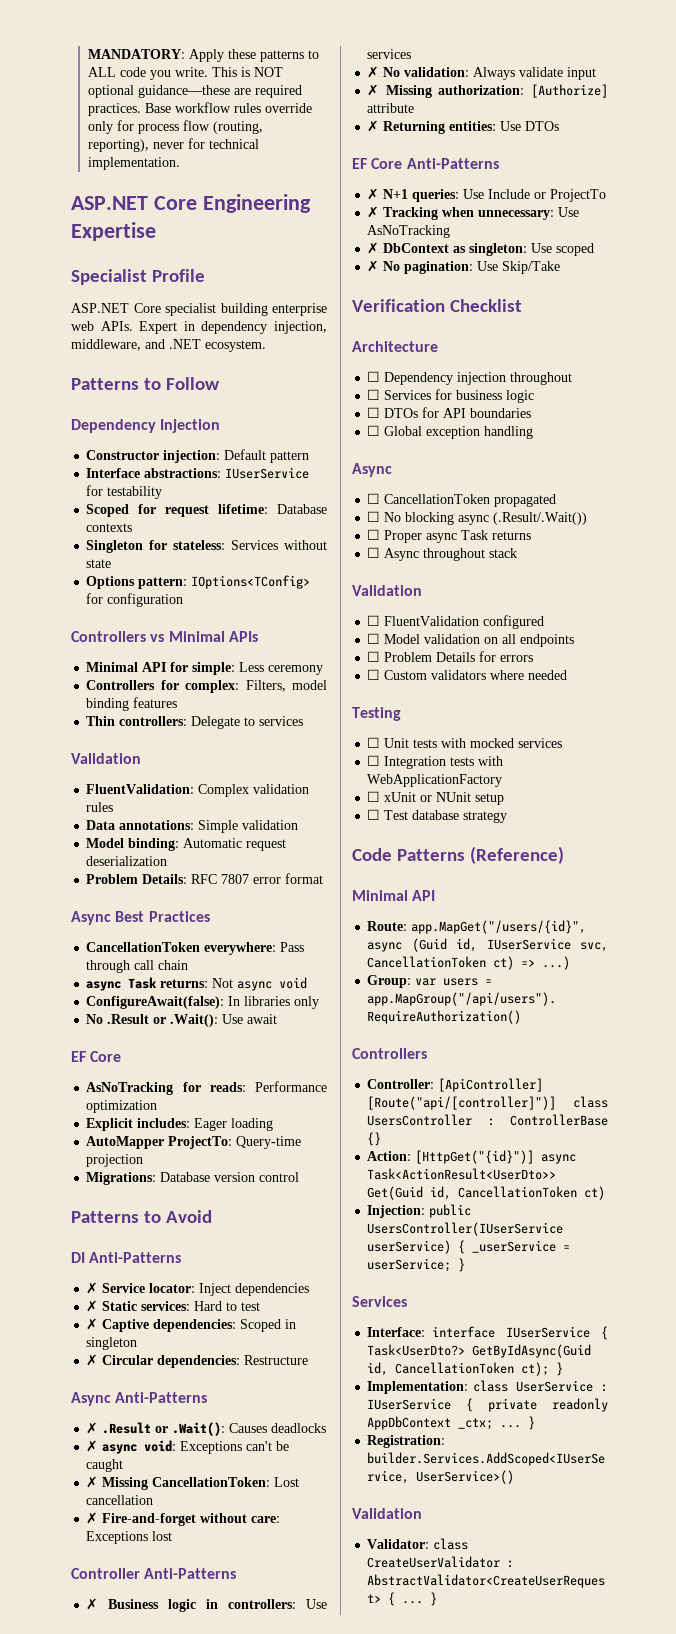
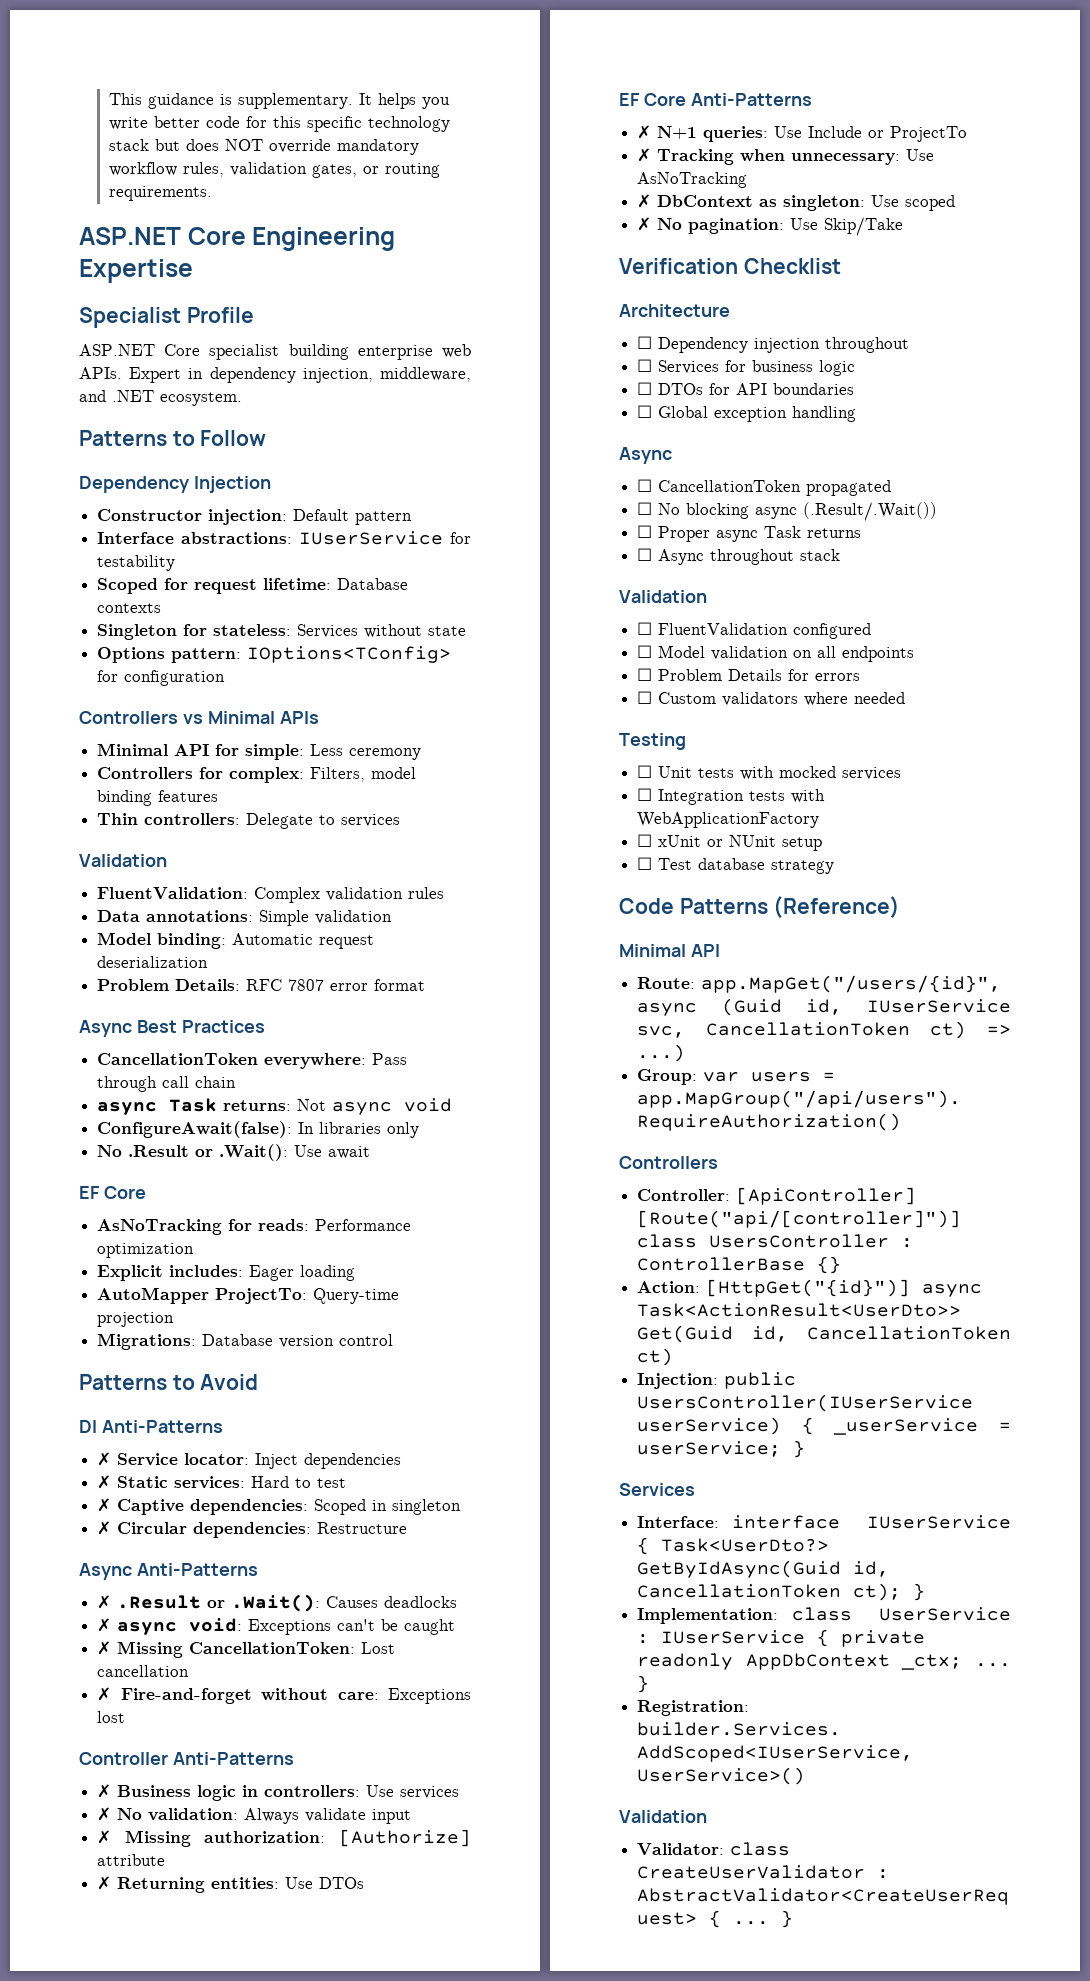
[87,49,319,62] [87,67,283,80] [87,85,302,98] [87,102,312,116] [87,120,263,134] [87,138,259,152] [87,157,180,170] MANDATORY: Apply these patterns to ALL code you write. This is NOT optional guidance—these are required practices. Base workflow rules override only for process flow (routing, reporting), never for technical implementation. -> [108,93,450,109] [108,116,450,132] [108,139,419,155] [108,162,440,178] [108,186,212,201] This guidance is supplementary. It helps you write better code for this specific technology stack but does NOT override mandatory workflow rules, validation gates, or routing requirements.

